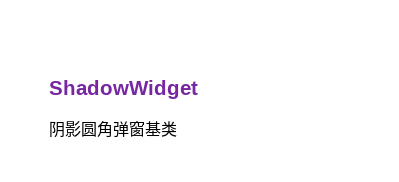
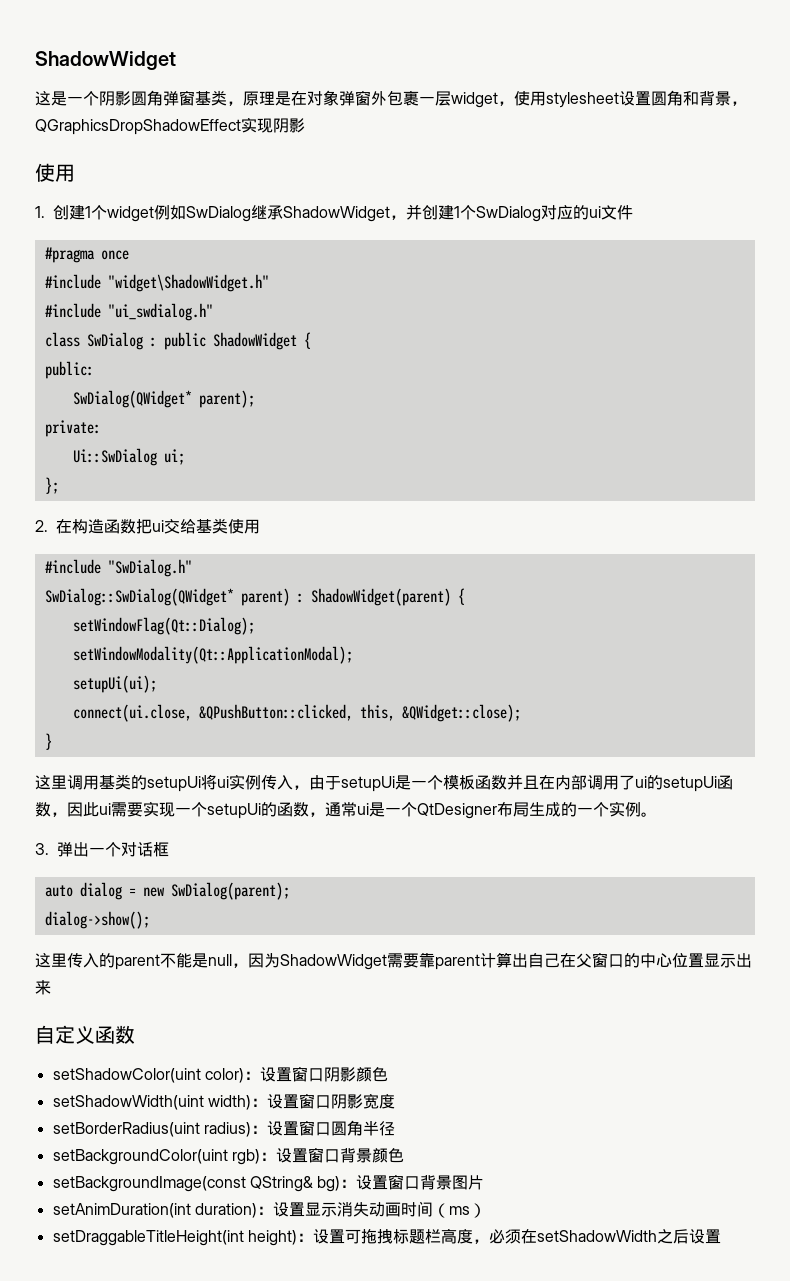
(198, 89) none -> [35,91,99,106] 这是一个
(177, 129) none -> [227,90,747,108] [35,117,305,135] [35,163,75,182] [35,204,634,222] [44,247,129,263] [44,274,269,292] [44,303,213,321] [44,332,311,350] [44,361,94,379] [72,390,255,408] [44,420,101,437] [72,448,185,466] [44,477,59,494] [35,518,260,534] [44,559,192,577] [44,588,465,606] [72,617,255,635] [72,646,353,664] [72,675,157,693] [72,704,521,722] [44,733,52,750] [35,774,733,792] [35,801,657,819] [35,842,169,857] [44,882,290,900] [44,911,150,929] [35,952,752,970] [35,980,51,995] [35,1025,135,1044] [52,1066,388,1083] [52,1093,395,1110] [52,1120,395,1137] [52,1147,404,1165] [52,1174,485,1192] [52,1201,486,1218] [52,1228,721,1246] ，原理是在对象弹窗外包裹一层widget，使用stylesheet设置圆角和背景，QGraphicsDropShadowEffect实现阴影 // 使用 // 1.创建1个widget例如SwDialog继承ShadowWidget，并创建1个SwDialog对应的ui文件 // #pragma once // #include "widget\ShadowWidget.h" // #include "ui_swdialog.h" // class SwDialog : public ShadowWidget { // public: // SwDialog(QWidget* parent); // private: // Ui::SwDialog ui; // }; // 2.在构造函数把ui交给基类使用 // #include "SwDialog.h" // SwDialog::SwDialog(QWidget* parent) : ShadowWidget(parent) { // setWindowFlag(Qt::Dialog); // setWindowModality(Qt::ApplicationModal); // setupUi(ui); // connect(ui.close, &QPushButton::clicked, this, &QWidget::close); // } // 这里调用基类的setupUi将ui实例传入，由于setupUi是一个模板函数并且在内部调用了ui的setupUi函数，因此ui需要实现一个setupUi的函数，通常ui是一个QtDesigner布局生成的一个实例。 // 3.弹出一个对话框 // auto dialog = new SwDialog(parent); // dialog->show(); // 这里传入的parent不能是null，因为ShadowWidget需要靠parent计算出自己在父窗口的中心位置显示出来 // 自定义函数 // setShadowColor(uint color)：设置窗口阴影颜色 // setShadowWidth(uint width)：设置窗口阴影宽度 // setBorderRadius(uint radius)：设置窗口圆角半径 // setBackgroundColor(uint rgb)：设置窗口背景颜色 // setBackgroundImage(const QString& bg)：设置窗口背景图片 // setAnimDuration(int duration)：设置显示消失动画时间（ms） // setDraggableTitleHeight(int height)：设置可拖拽标题栏高度，必须在setShadowWidth之后设置

